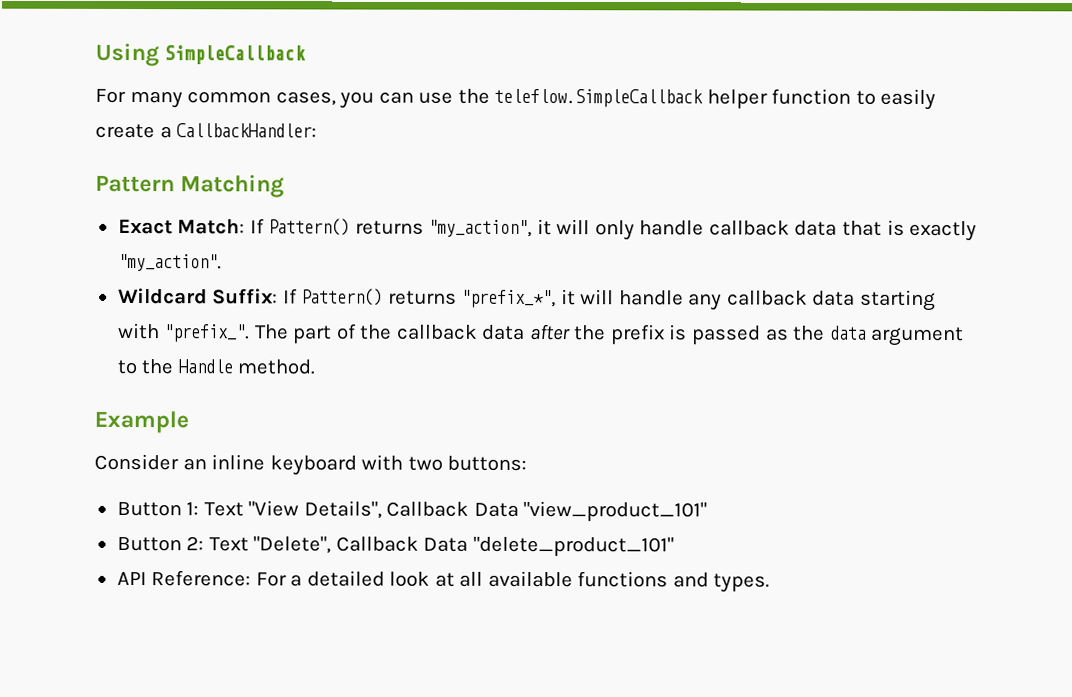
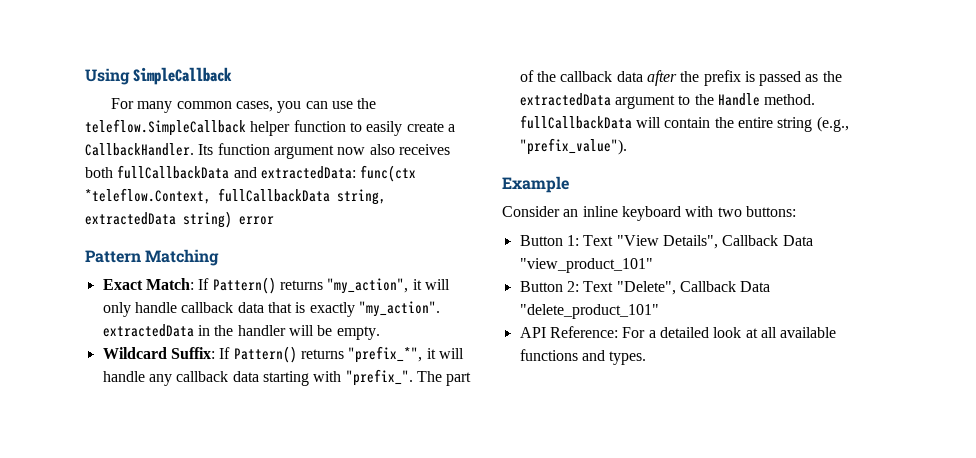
[176,123,318,138] CallbackHandler: -> [85,143,450,159] [85,165,417,182] [85,188,386,205] [85,211,274,228] CallbackHandler. Its function argument now also receives both fullCallbackData and extractedData: func(ctx *teleflow.Context, fullCallbackData string, extractedData string) error
(222, 262) none -> [102,324,380,340] extractedData in the handler will be empty.
[829,325,867,340] data -> [519,93,611,106] extractedData
(316, 367) none -> [519,115,849,132] [519,138,627,155] fullCallbackData will contain the entire string (e.g., "prefix_value").

